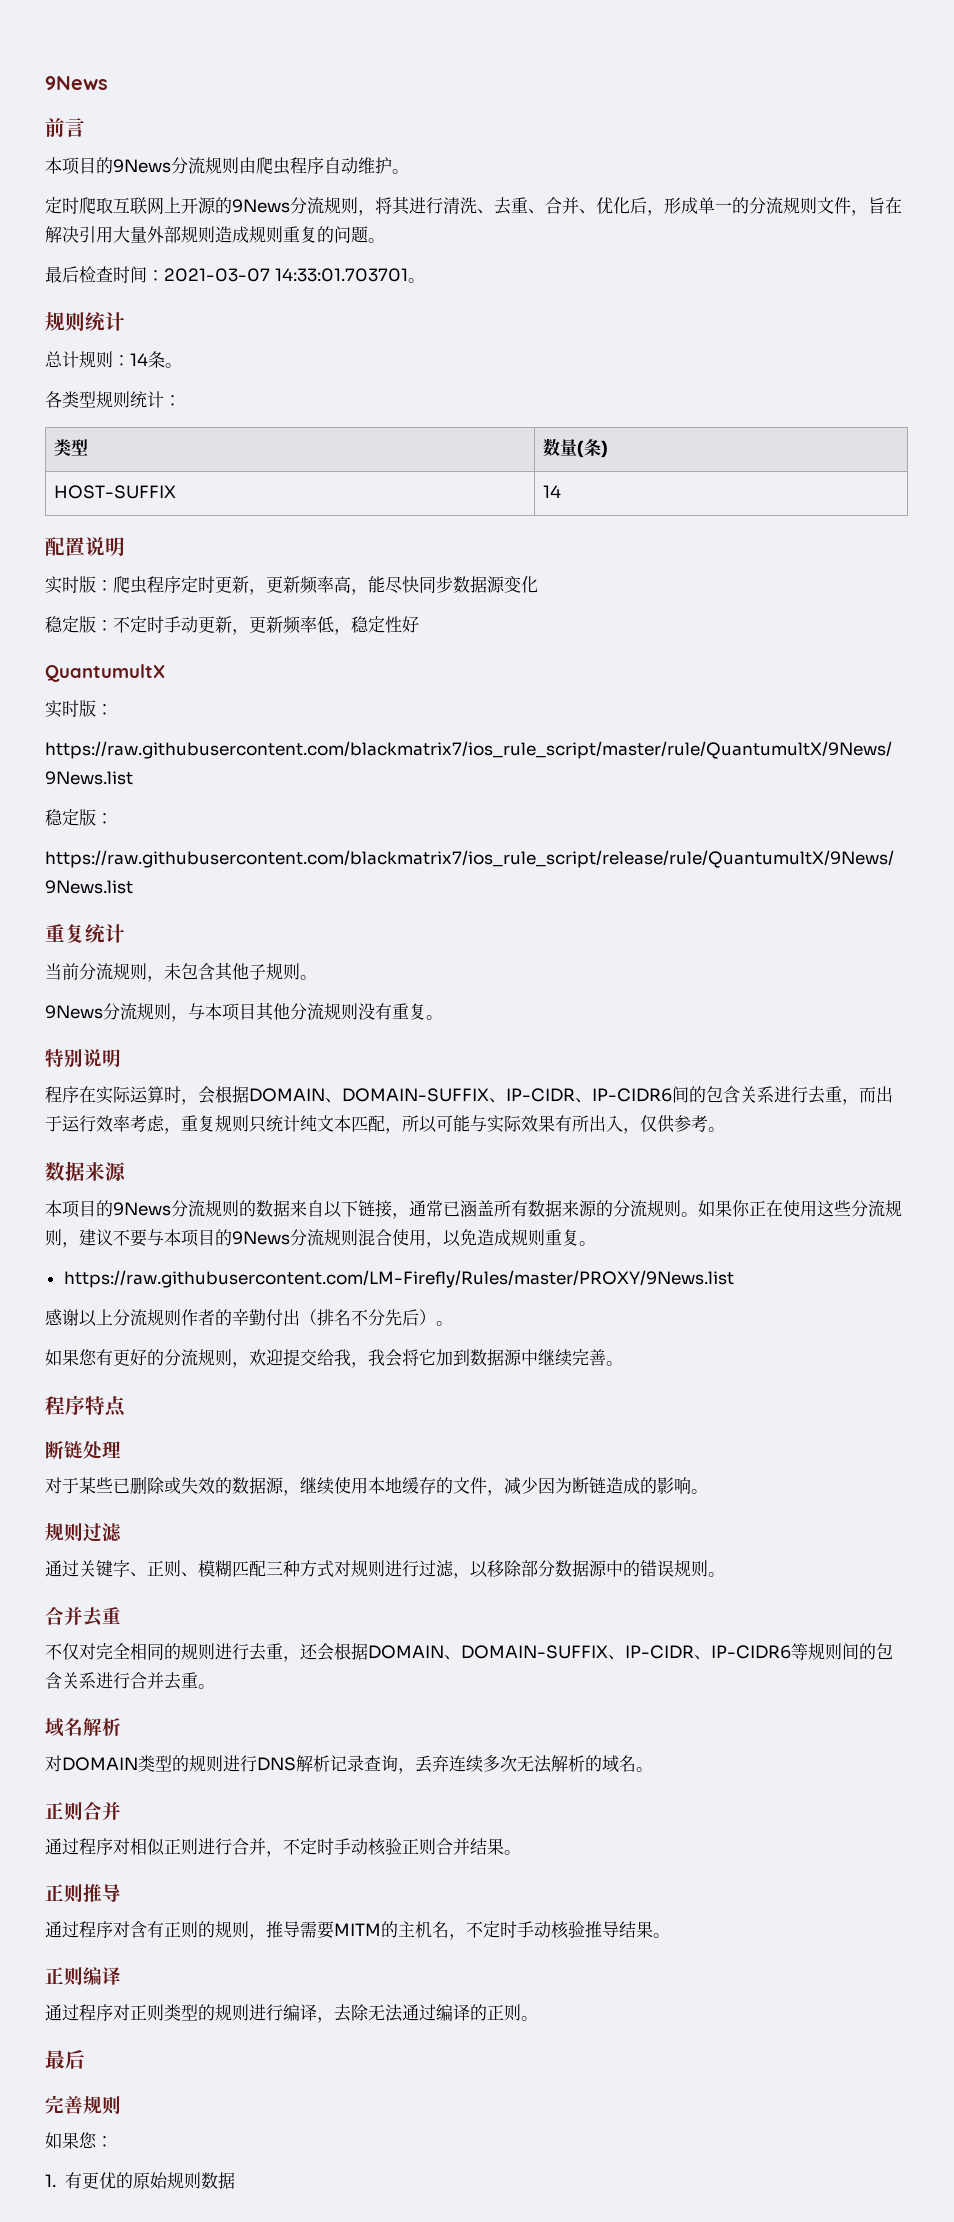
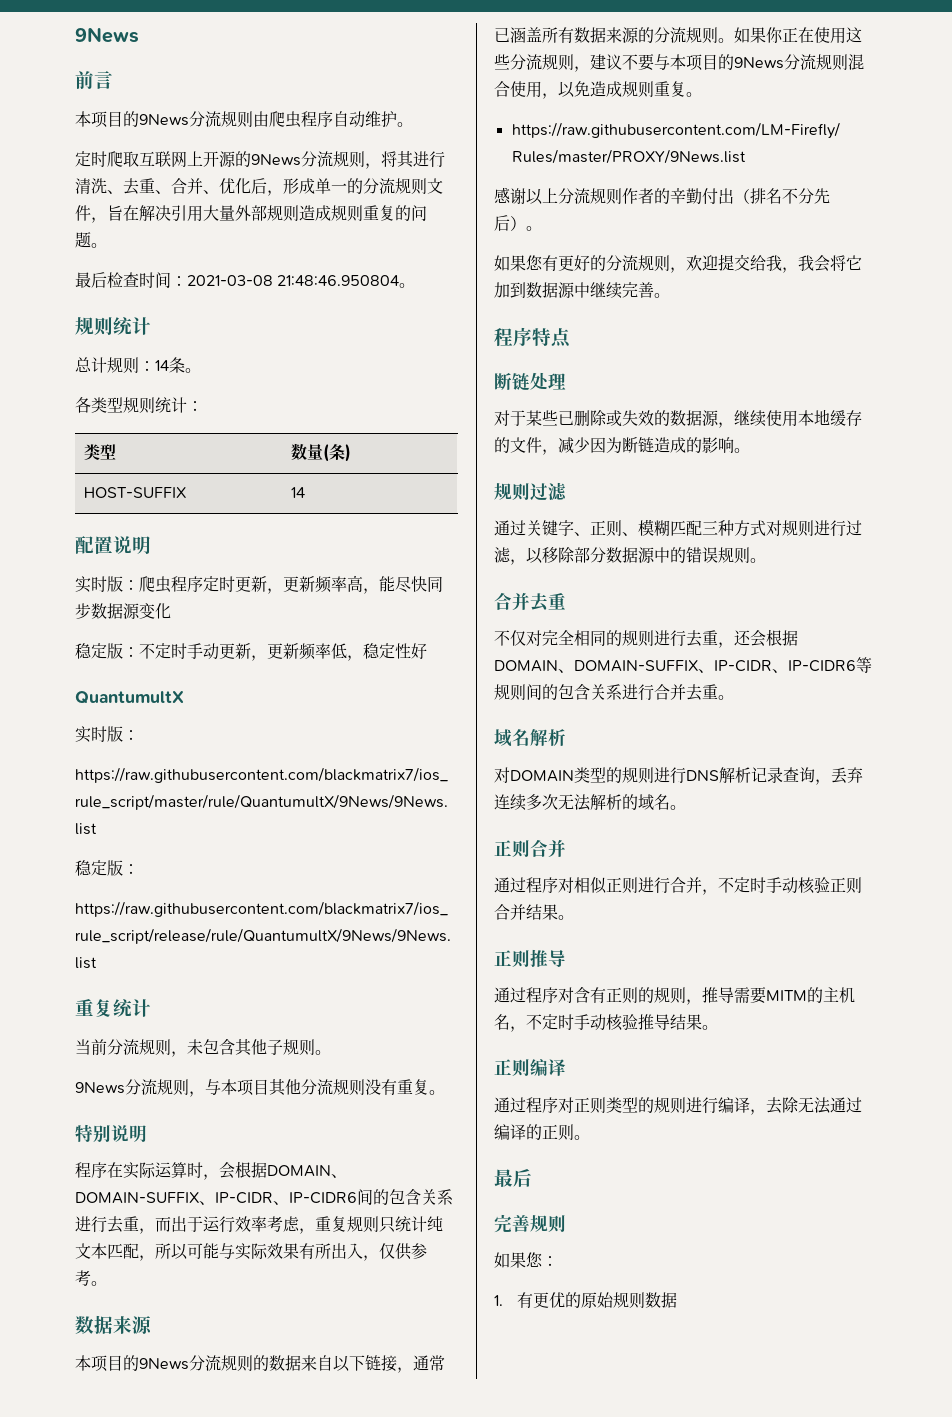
[164,268,408,282] 2021-03-07 14:33:01.703701 -> [187,275,400,286] 2021-03-08 21:48:46.950804

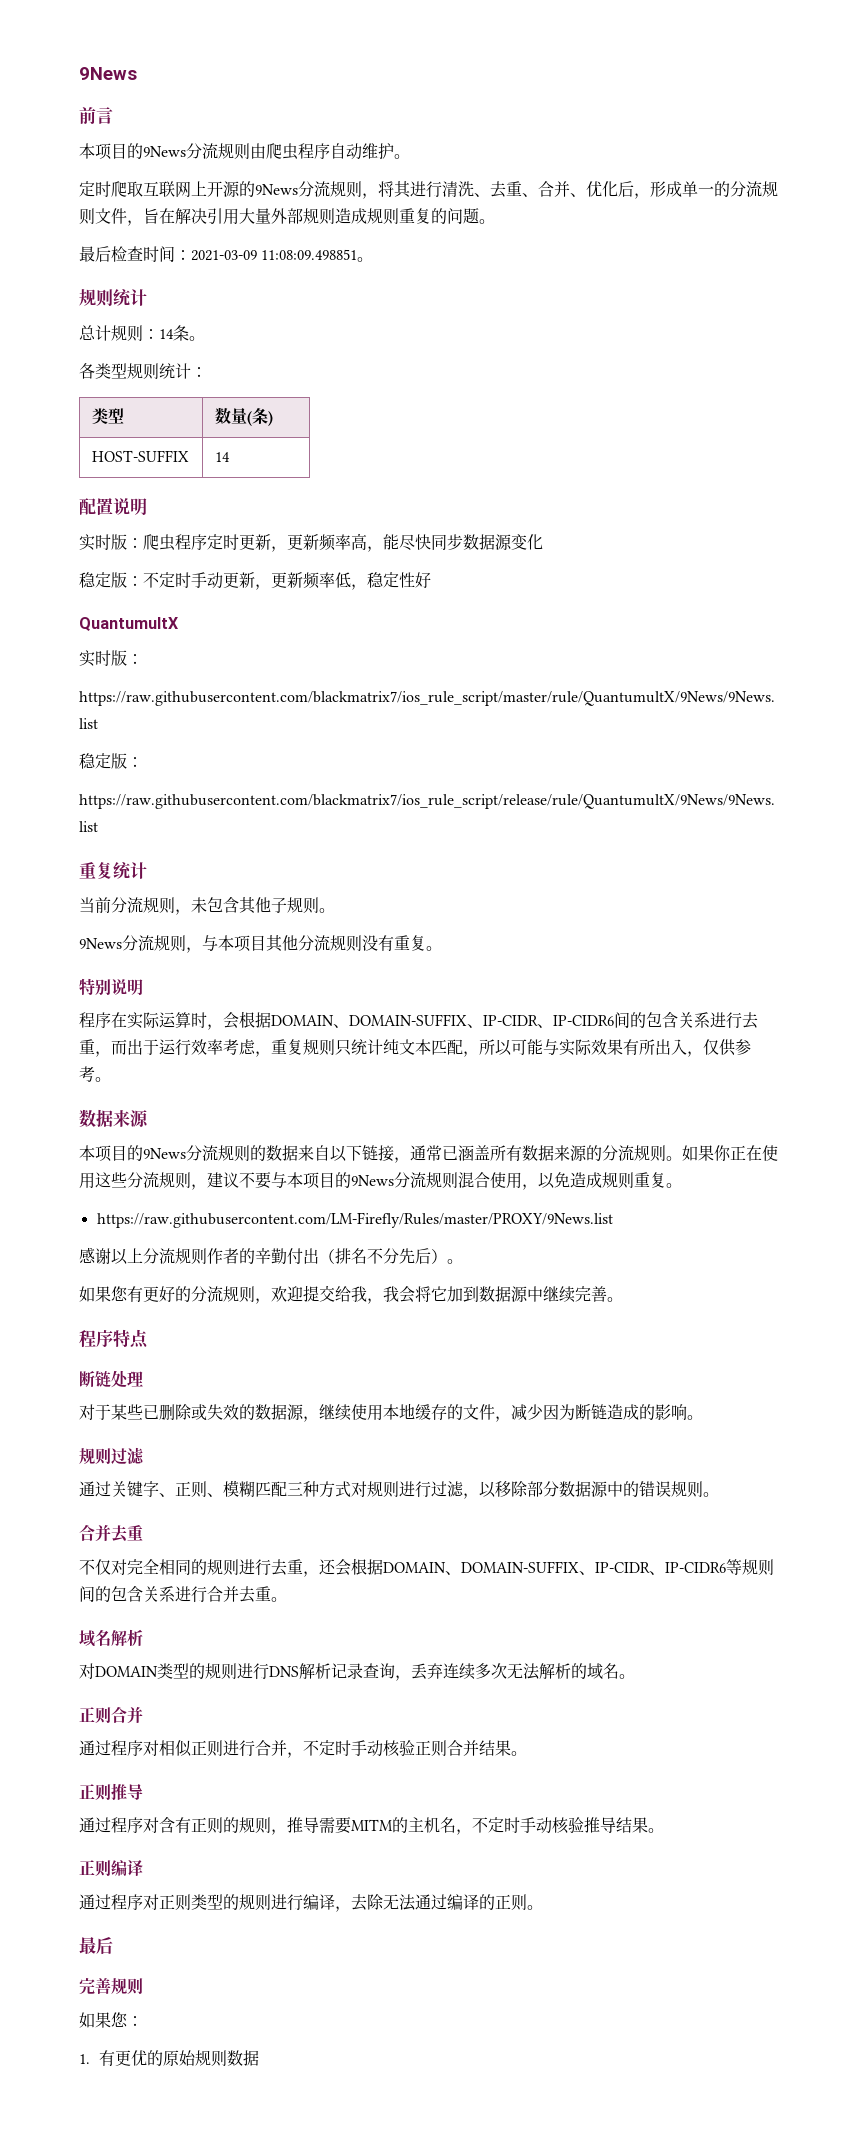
[187,275,400,286] 2021-03-08 21:48:46.950804 -> [191,249,358,261] 2021-03-09 11:08:09.498851

